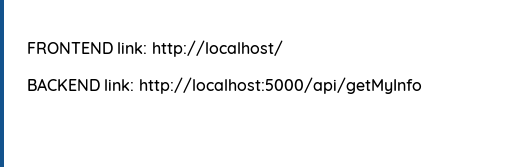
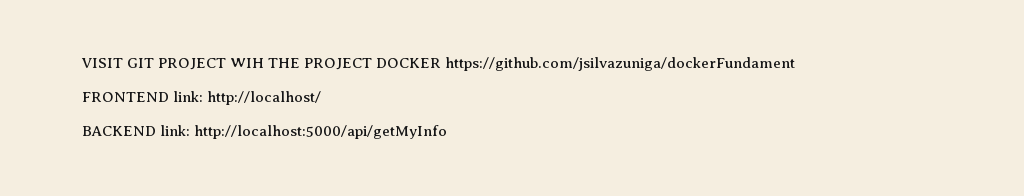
(27, 48) none -> [81,57,796,71] VISIT GIT PROJECT WIH THE PROJECT DOCKER https://github.com/jsilvazuniga/dockerFundament //

